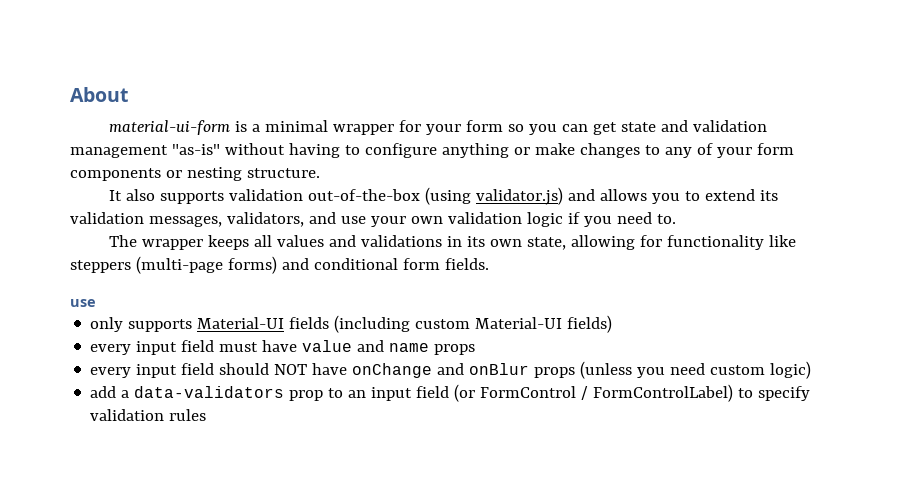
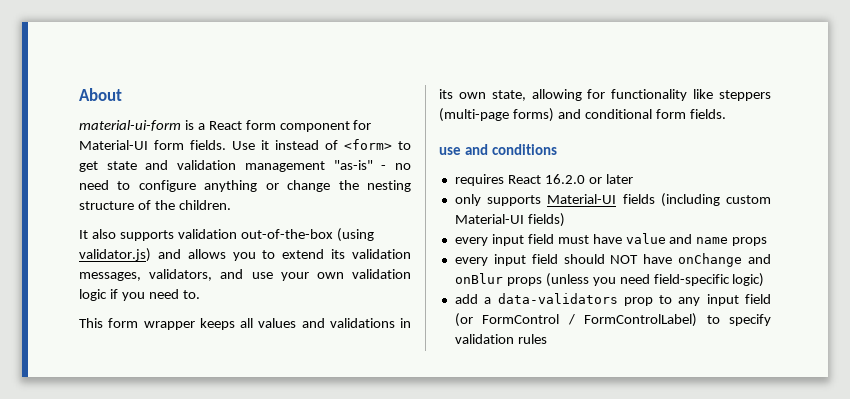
[264,120,588,135] minimal wrapper for your form so you can -> [208,120,372,132] [79,139,411,150] React form component for Material-UI form fields. Use it instead of <form> to
[224,143,340,158] without having -> [381,163,412,170] [79,180,109,190] - no need
[534,143,794,158] [70,167,320,181] make changes to any of your form components or nesting structure. -> [287,180,412,192] [79,200,231,210] change the nesting structure of the children.
[108,235,137,247] The -> [79,318,139,328] This form
(96, 303) none -> [464,144,557,155] [454,174,633,186] and conditions // requires React 16.2.0 or later
[710,365,766,375] custom -> [653,274,730,286] field-specific
[348,390,367,398] an -> [678,297,701,306] any

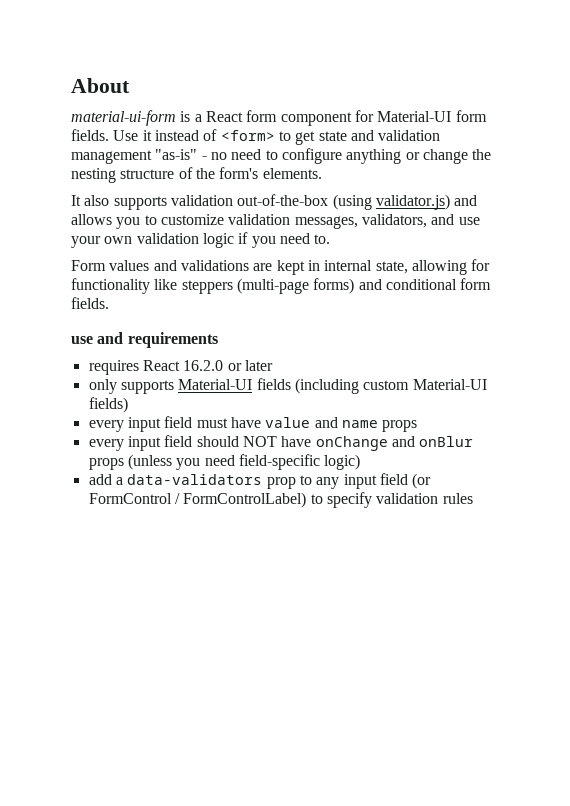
[178,200,231,210] children. -> [219,167,322,179] form's elements.
[282,249,346,259] extend its -> [160,214,224,225] customize
[79,318,411,330] [439,89,486,99] This form wrapper keeps all values and validations in its own -> [71,260,373,275] Form values and validations are kept in internal
[491,144,557,155] conditions -> [127,332,218,348] requirements

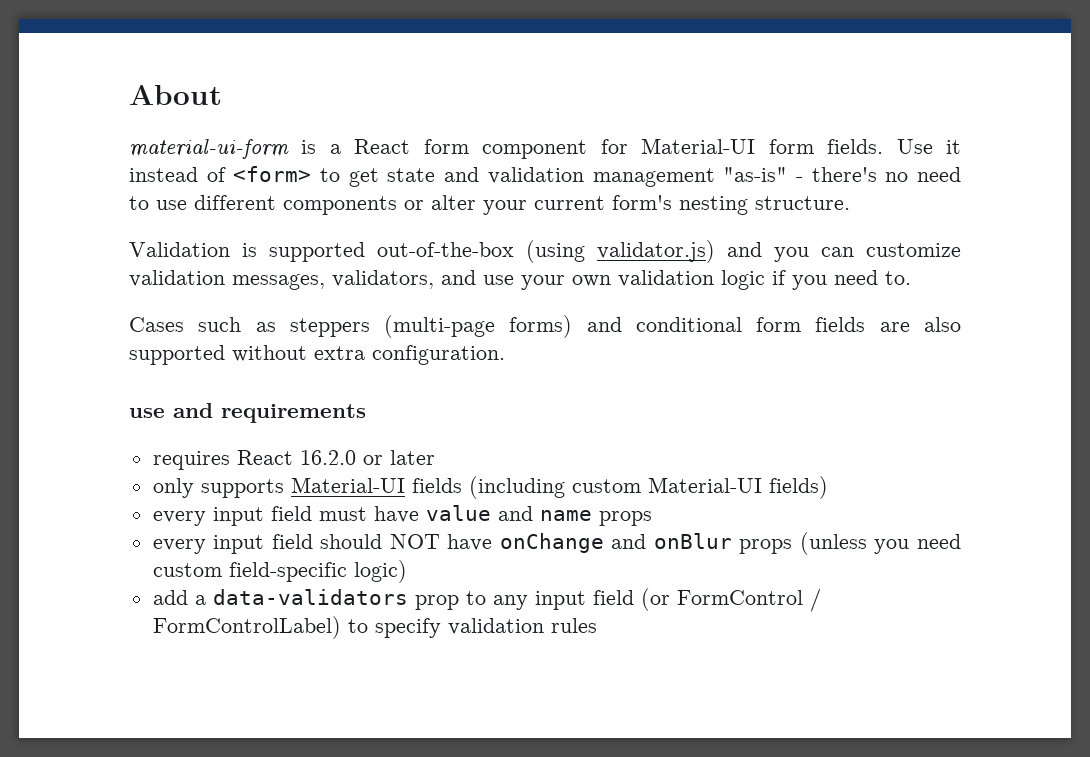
(207, 158) none -> [811,167,877,182] there's
[281,148,492,164] [71,167,322,183] [71,195,233,210] configure anything or change the nesting structure of the form's elements. // It also supports validation -> [156,195,850,215] [129,242,365,262] use different components or alter your current form's nesting structure. // Validation is supported
[71,214,157,229] allows you to -> [774,247,854,262] you can
[71,259,491,275] [71,278,178,294] Form values and validations are kept in internal state, allowing for functionality like -> [129,317,276,332] Cases such as
[71,297,109,309] fields. -> [815,317,961,332] [129,345,505,365] fields are also supported without extra configuration.
(235, 460) none -> [152,563,222,577] custom

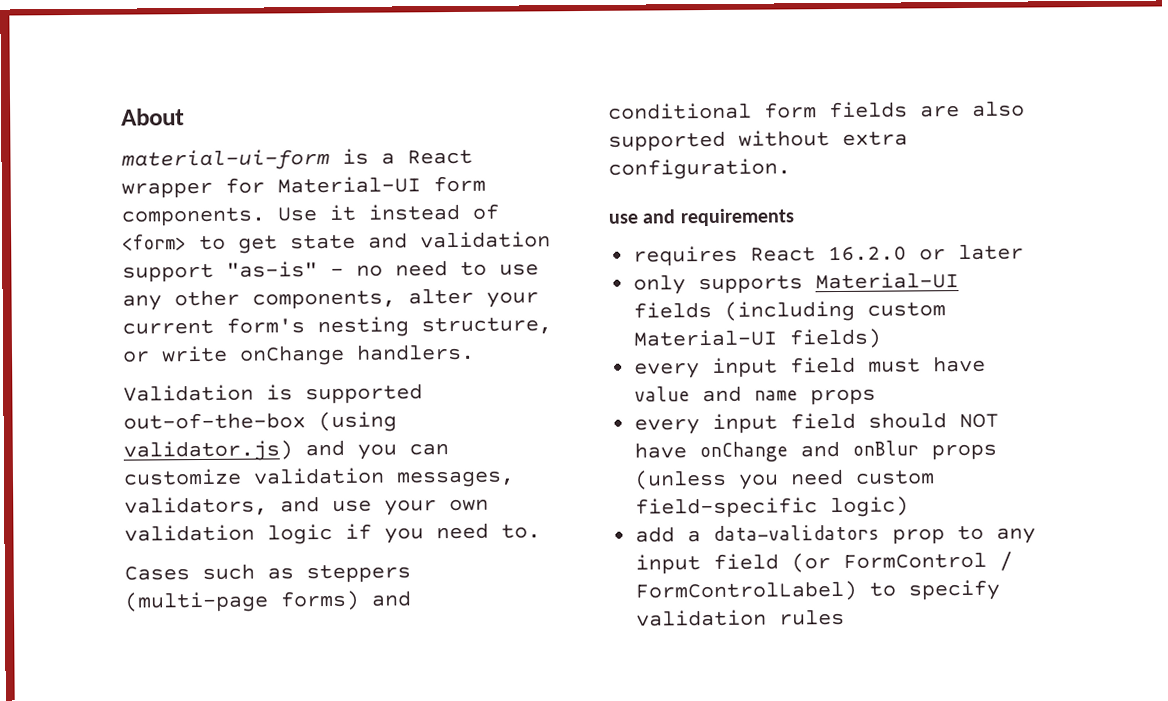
[423,139,588,159] form component -> [121,181,213,199] wrapper
[827,139,884,154] fields. -> [121,207,266,227] components.
[592,168,715,187] management -> [122,263,214,283] support
[811,167,877,182] there's -> (344, 271) none
[194,195,424,215] different components or -> [122,289,396,311] any other components,
[755,196,850,210] structure. -> [421,317,552,336] [122,343,475,366] structure, or write onChange handlers.

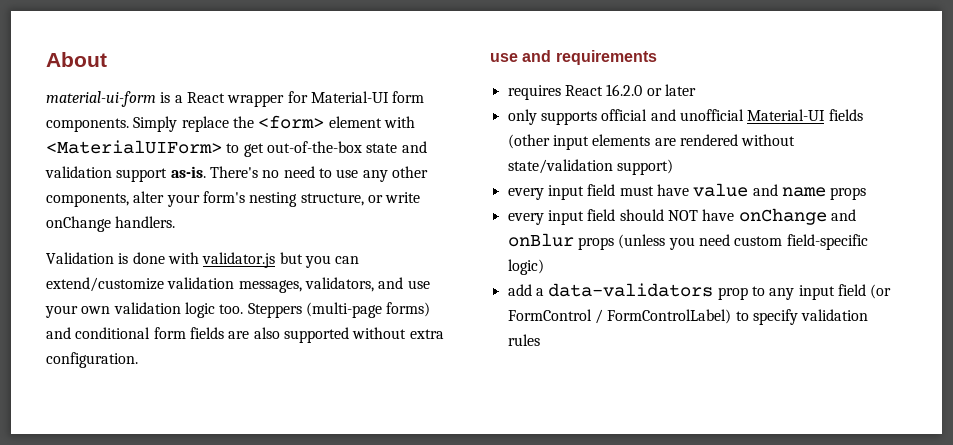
[277,203,499,222] [122,234,187,251] Use it instead of <form> -> [133,115,415,132] [46,140,222,154] Simply replace the <form> element with <MaterialUIForm>
(278, 244) none -> [266,141,362,153] out-of-the-box
[226,261,344,278] "as-is" - -> [170,166,258,178] as-is. There's
[122,319,214,335] current -> (200, 200) none
[305,383,423,405] [123,411,397,433] [123,439,345,462] supported out-of-the-box (using validator.js) and -> [132,252,303,268] done with validator.js but
[123,468,242,486] customize -> [46,277,164,292] extend/customize
[345,522,541,544] [124,563,411,584] if you need to. // Cases such as steppers -> [219,303,302,318] too. Steppers
[815,272,960,290] [633,300,947,322] [633,328,882,349] Material-UI fields (including custom Material-UI fields) -> [601,109,863,121] [507,134,796,150] [507,159,673,175] official and unofficial Material-UI fields (other input elements are rendered without state/validation support)

